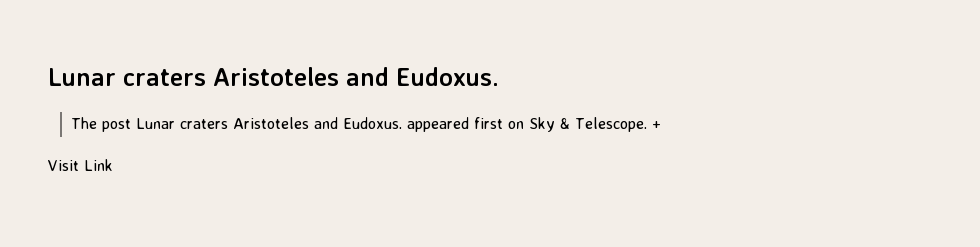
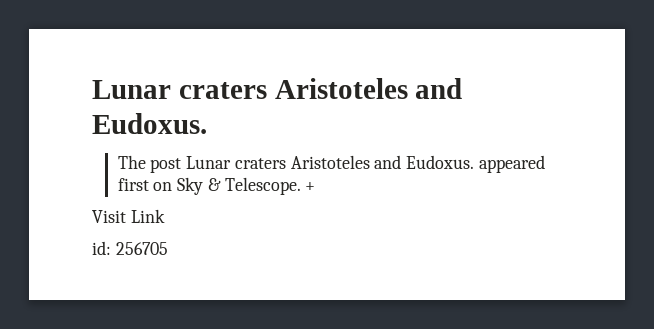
(113, 165) none -> [92,241,168,255] // id: 256705

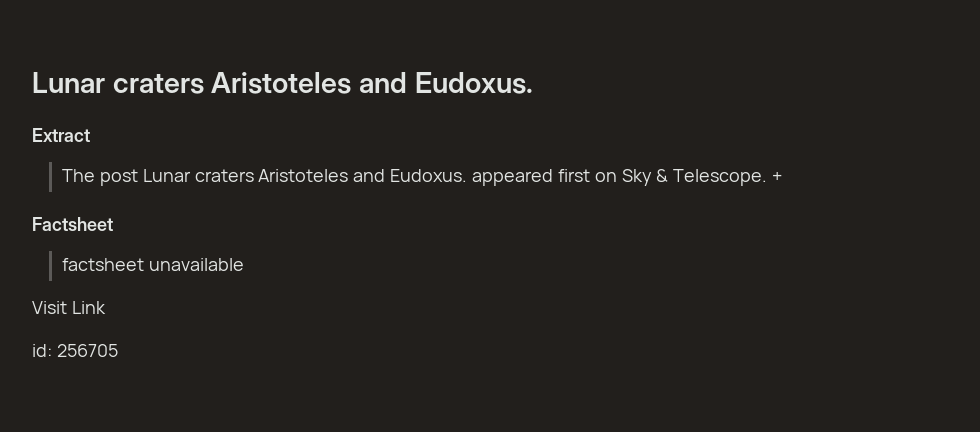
[92,78,463,99] [92,113,207,134] Lunar craters Aristoteles and Eudoxus. -> [32,72,533,94] [32,128,90,142] Lunar craters Aristoteles and Eudoxus. // Extract
(316, 186) none -> [32,217,113,231] [61,258,244,271] // Factsheet // factsheet unavailable

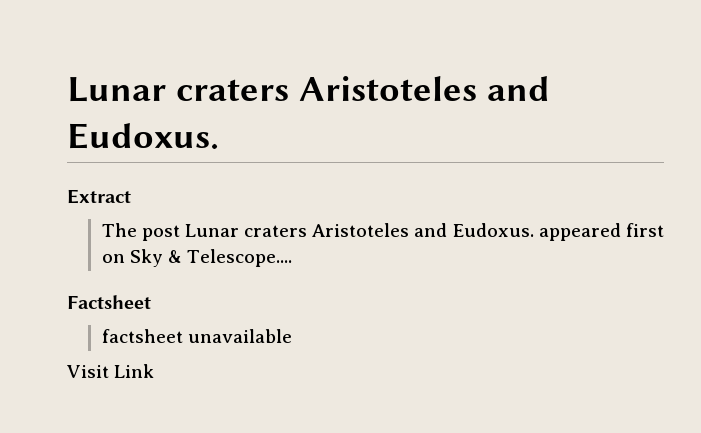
[673,169,783,186] Telescope. + -> [187,249,293,267] Telescope....
[32,344,118,357] // id: 256705 -> (155, 371) none

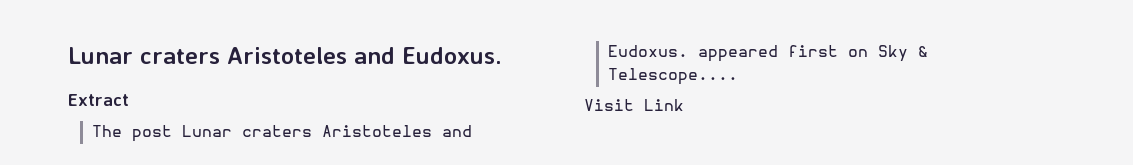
[67,295,151,309] [101,329,292,343] // Factsheet // factsheet unavailable -> (738, 76) none

